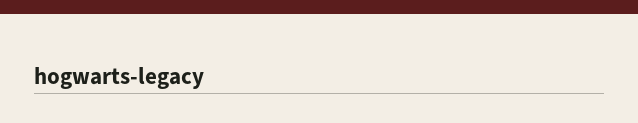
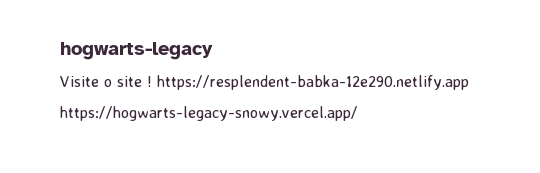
(204, 78) none -> [60,75,469,90] [60,106,358,121] // Visite o site ! https://resplendent-babka-12e290.netlify.app // https://hogwarts-legacy-snowy.vercel.app/

